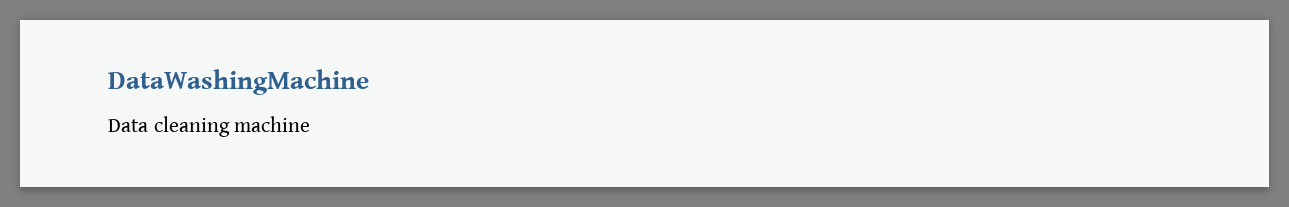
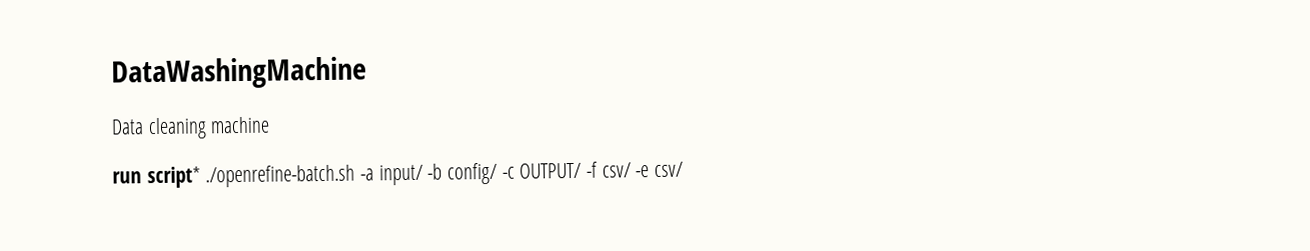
(311, 124) none -> [112,161,684,189] // run script* ./openrefine-batch.sh -a input/ -b config/ -c OUTPUT/ -f csv/ -e csv/

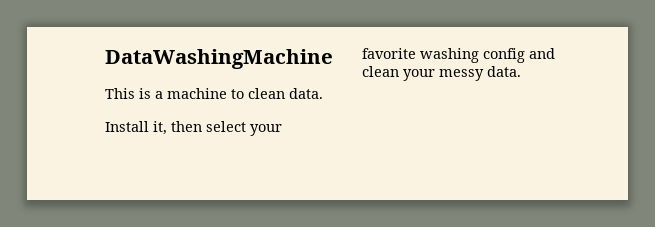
[111,116,271,140] [112,161,684,189] Data cleaning machine // run script* ./openrefine-batch.sh -a input/ -b config/ -c OUTPUT/ -f csv/ -e csv/ -> [105,88,323,99] [105,121,282,136] [362,48,555,63] [362,66,521,81] This is a machine to clean data. // Install it, then select your favorite washing config and clean your messy data.

